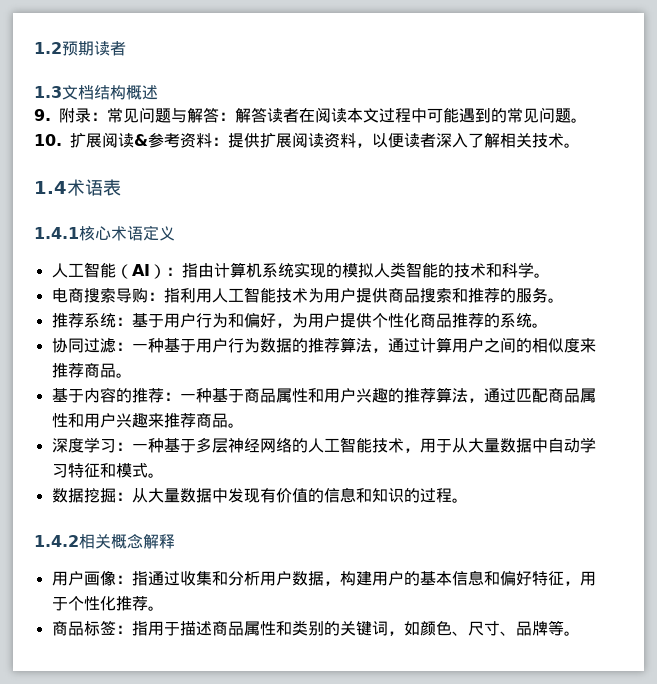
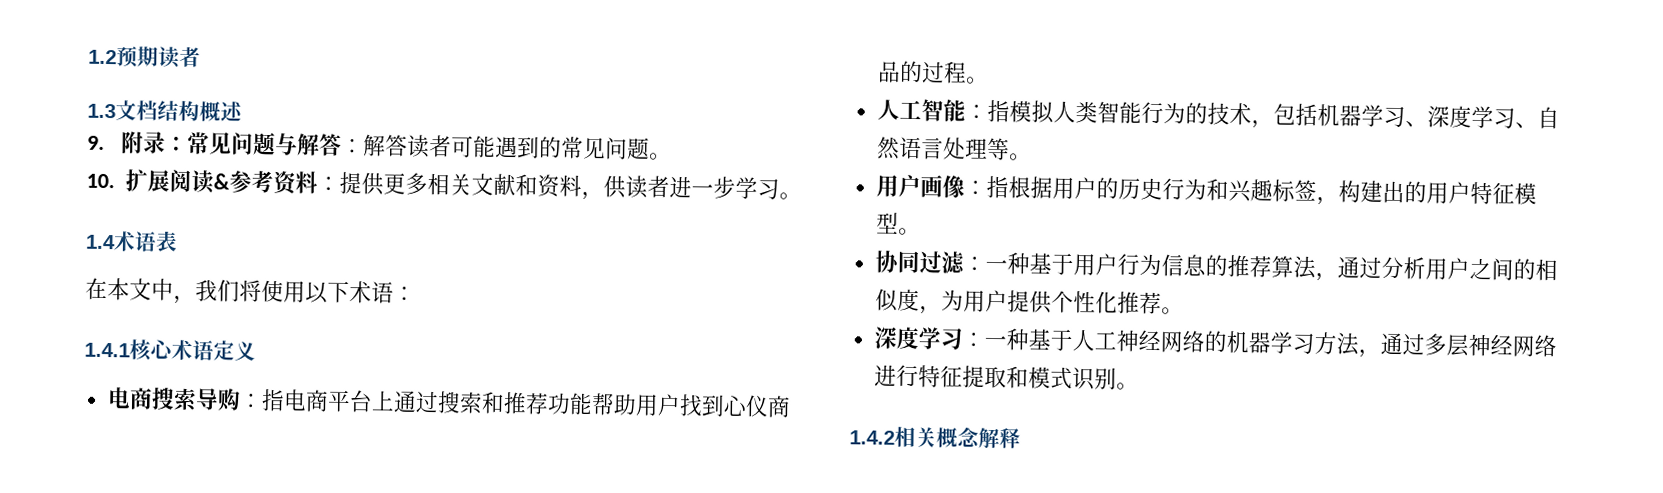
[299,107,427,123] 在阅读本文过程中 -> (452, 146) none
[260,132,580,148] [34,179,121,196] [34,225,175,241] [51,262,550,279] [51,287,564,303] [51,313,532,328] 扩展阅读资料，以便读者深入了解相关技术。 // 1.4术语表 // 1.4.1核心术语定义 // 人工智能（AI）：指由计算机系统实现的模拟人类智能的技术和科学。 // 电商搜索导购：指利用人工智能技术为用户提供商品搜索和推荐的服务。 // 推荐系统：基于用户行为和偏好，为用户提供个性化商品推荐的系统 -> [382,172,802,201] [85,230,178,252] [85,277,416,305] [84,339,256,361] [106,387,791,418] [877,60,989,84] [876,99,1560,130] [876,136,1032,161] [875,174,1537,206] [875,212,899,234] 更多相关文献和资料，供读者进一步学习。 // 1.4术语表 // 在本文中，我们将使用以下术语： // 1.4.1核心术语定义 // 电商搜索导购：指电商平台上通过搜索和推荐功能帮助用户找到心仪商品的过程。 // 人工智能：指模拟人类智能行为的技术，包括机器学习、深度学习、自然语言处理等。 // 用户画像：指根据用户的历史行为和兴趣标签，构建出的用户特征模型
[259,337,452,353] 数据的推荐算法，通过计算 -> [1160,254,1426,282] 信息的推荐算法，通过分析
[579,338,596,353] [51,363,132,378] [51,387,596,403] [51,413,228,428] 来推荐商品。 // 基于内容的推荐：一种基于商品属性和用户兴趣的推荐算法，通过匹配商品属性和用户兴趣来推荐商品 -> [918,289,1162,315] ，为用户提供个性化推荐
[195,437,596,453] [51,463,164,478] [51,487,452,503] 多层神经网络的人工智能技术，用于从大量数据中自动学习特征和模式。 // 数据挖掘：从大量数据中发现有价值的信息和知识的过程 -> [1071,328,1557,358] [873,364,1117,391] 人工神经网络的机器学习方法，通过多层神经网络进行特征提取和模式识别
[51,570,596,586] [51,596,164,611] [51,620,580,636] // 用户画像：指通过收集和分析用户数据，构建用户的基本信息和偏好特征，用于个性化推荐。 // 商品标签：指用于描述商品属性和类别的关键词，如颜色、尺寸、品牌等。 -> (1021, 438) none

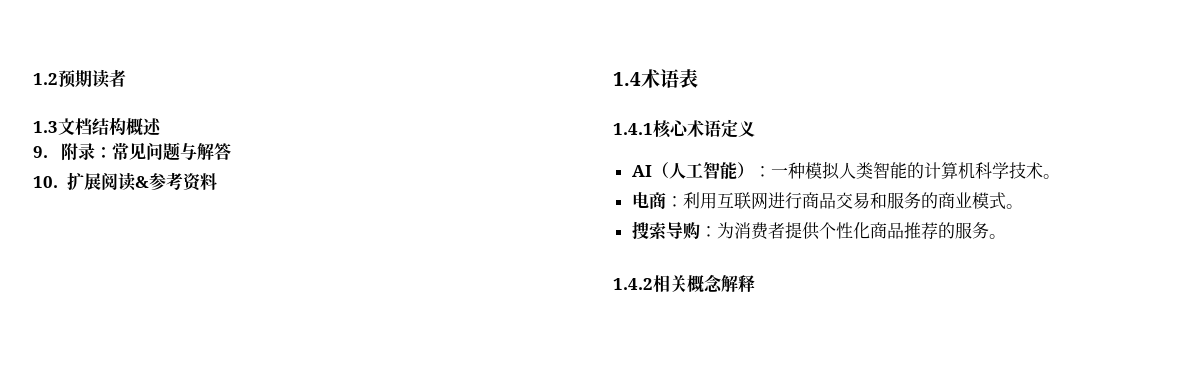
[340,134,672,161] ：解答读者可能遇到的常见问题。 -> (232, 151) none
[316,171,802,201] [85,230,178,252] [85,277,416,305] [84,339,256,361] [106,387,791,418] [877,60,989,84] [876,99,1560,130] [876,136,1032,161] [875,174,1537,206] [875,212,921,236] [874,250,1558,282] [874,288,1184,315] [873,326,1557,358] [873,364,1117,391] ：提供更多相关文献和资料，供读者进一步学习。 // 1.4术语表 // 在本文中，我们将使用以下术语： // 1.4.1核心术语定义 // 电商搜索导购：指电商平台上通过搜索和推荐功能帮助用户找到心仪商品的过程。 // 人工智能：指模拟人类智能行为的技术，包括机器学习、深度学习、自然语言处理等。 // 用户画像：指根据用户的历史行为和兴趣标签，构建出的用户特征模型。 // 协同过滤：一种基于用户行为信息的推荐算法，通过分析用户之间的相似度，为用户提供个性化推荐。 // 深度学习：一种基于人工神经网络的机器学习方法，通过多层神经网络进行特征提取和模式识别 -> [613,69,698,88] [613,119,755,138] [631,161,1060,180] [631,192,1023,210] [631,221,989,240] // 1.4术语表 // 1.4.1核心术语定义 // AI（人工智能）：一种模拟人类智能的计算机科学技术。 // 电商：利用互联网进行商品交易和服务的商业模式。 // 搜索导购：为消费者提供个性化商品推荐的服务

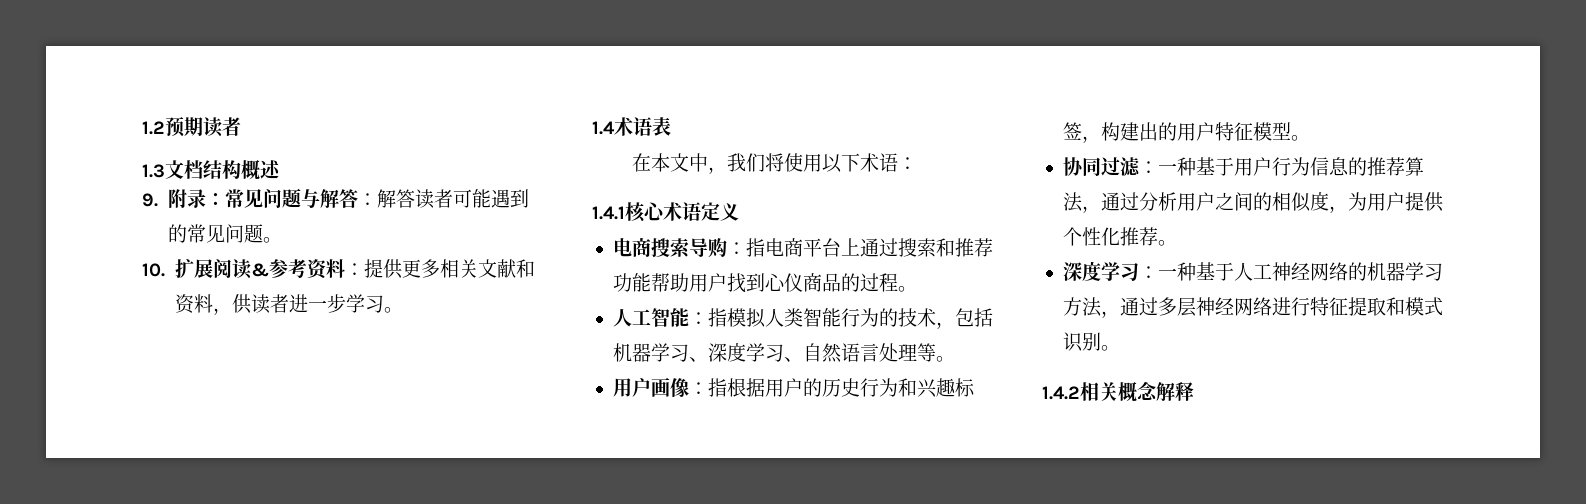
(232, 151) none -> [357,189,529,209] [167,224,282,243] ：解答读者可能遇到的常见问题。
[613,69,698,88] [613,119,755,138] [631,161,1060,180] [631,192,1023,210] [631,221,989,240] // 1.4术语表 // 1.4.1核心术语定义 // AI（人工智能）：一种模拟人类智能的计算机科学技术。 // 电商：利用互联网进行商品交易和服务的商业模式。 // 搜索导购：为消费者提供个性化商品推荐的服务 -> [344,259,535,279] [174,294,403,315] [592,117,671,136] [631,153,917,174] [592,202,739,222] [612,238,993,258] [612,273,917,293] [612,308,993,329] [612,343,955,363] [612,378,975,398] [1062,122,1310,143] [1062,157,1424,177] [1062,192,1444,213] [1062,227,1177,246] [1062,261,1443,281] [1062,297,1443,318] [1062,332,1101,352] ：提供更多相关文献和资料，供读者进一步学习。 // 1.4术语表 // 在本文中，我们将使用以下术语： // 1.4.1核心术语定义 // 电商搜索导购：指电商平台上通过搜索和推荐功能帮助用户找到心仪商品的过程。 // 人工智能：指模拟人类智能行为的技术，包括机器学习、深度学习、自然语言处理等。 // 用户画像：指根据用户的历史行为和兴趣标签，构建出的用户特征模型。 // 协同过滤：一种基于用户行为信息的推荐算法，通过分析用户之间的相似度，为用户提供个性化推荐。 // 深度学习：一种基于人工神经网络的机器学习方法，通过多层神经网络进行特征提取和模式识别

